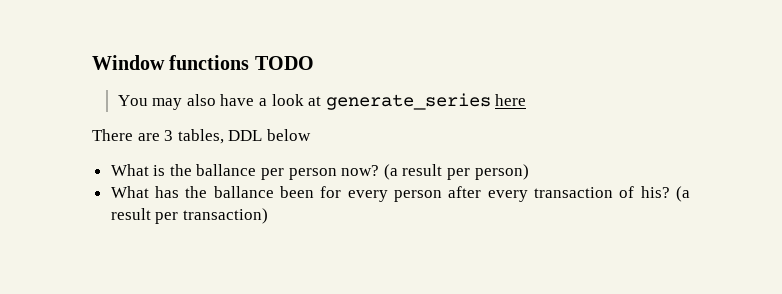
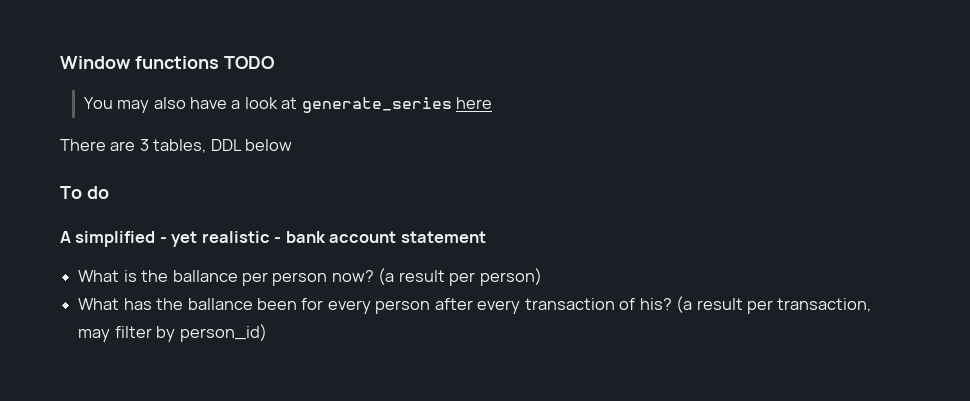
(311, 135) none -> [60,186,109,199] [60,231,486,247] // To do // A simplified - yet realistic - bank account statement
[182,208,268,224] transaction) -> [777,298,872,312] [78,324,267,342] transaction, may filter by person_id)

